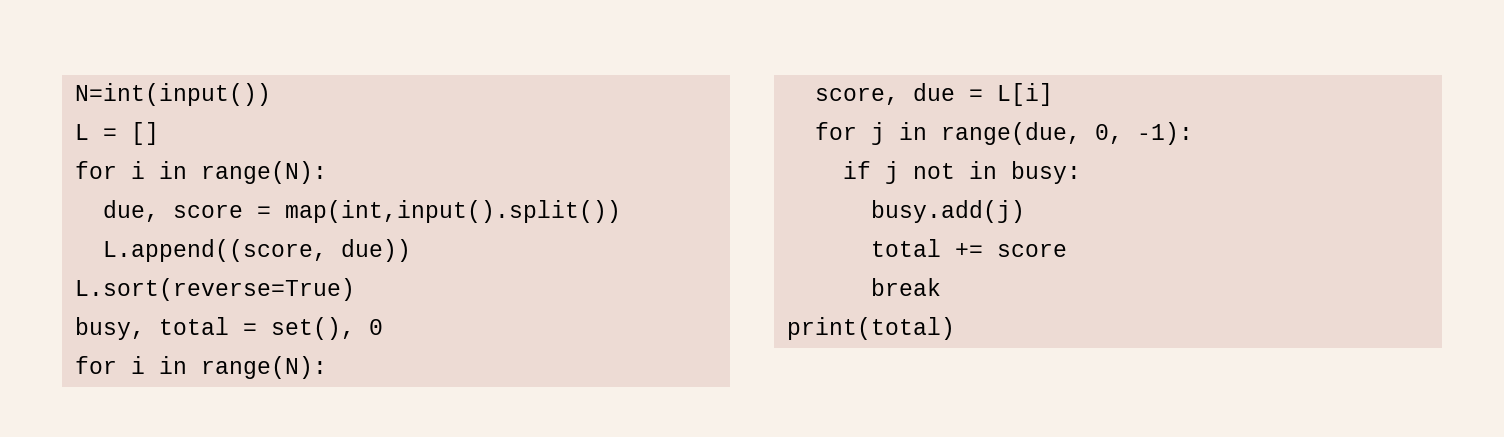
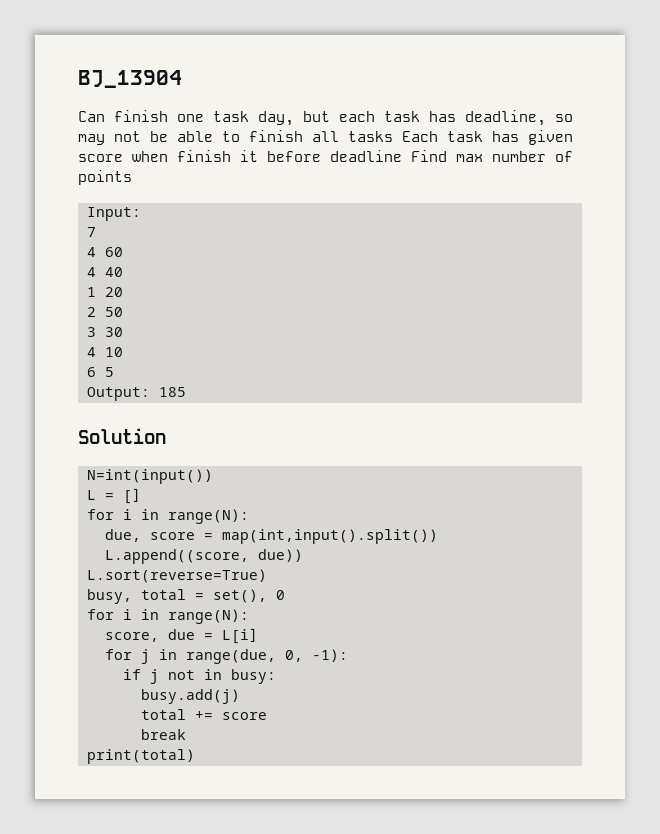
(74, 94) none -> [78,70,182,88] [78,110,573,126] [78,130,573,145] [78,150,573,162] [78,170,132,185] [87,207,141,221] [87,227,96,237] [87,247,123,257] [87,267,123,277] [87,287,123,297] [87,307,123,317] [87,327,123,337] [87,347,123,357] [87,367,114,377] [87,387,186,401] [78,428,166,444] BJ_13904 // Can finish one task day, but each task has deadline, so may not be able to finish all tasks Each task has given score when finish it before deadline Find max number of points // Input: // 7 // 4 60 // 4 40 // 1 20 // 2 50 // 3 30 // 4 10 // 6 5 // Output: 185 // Solution //

